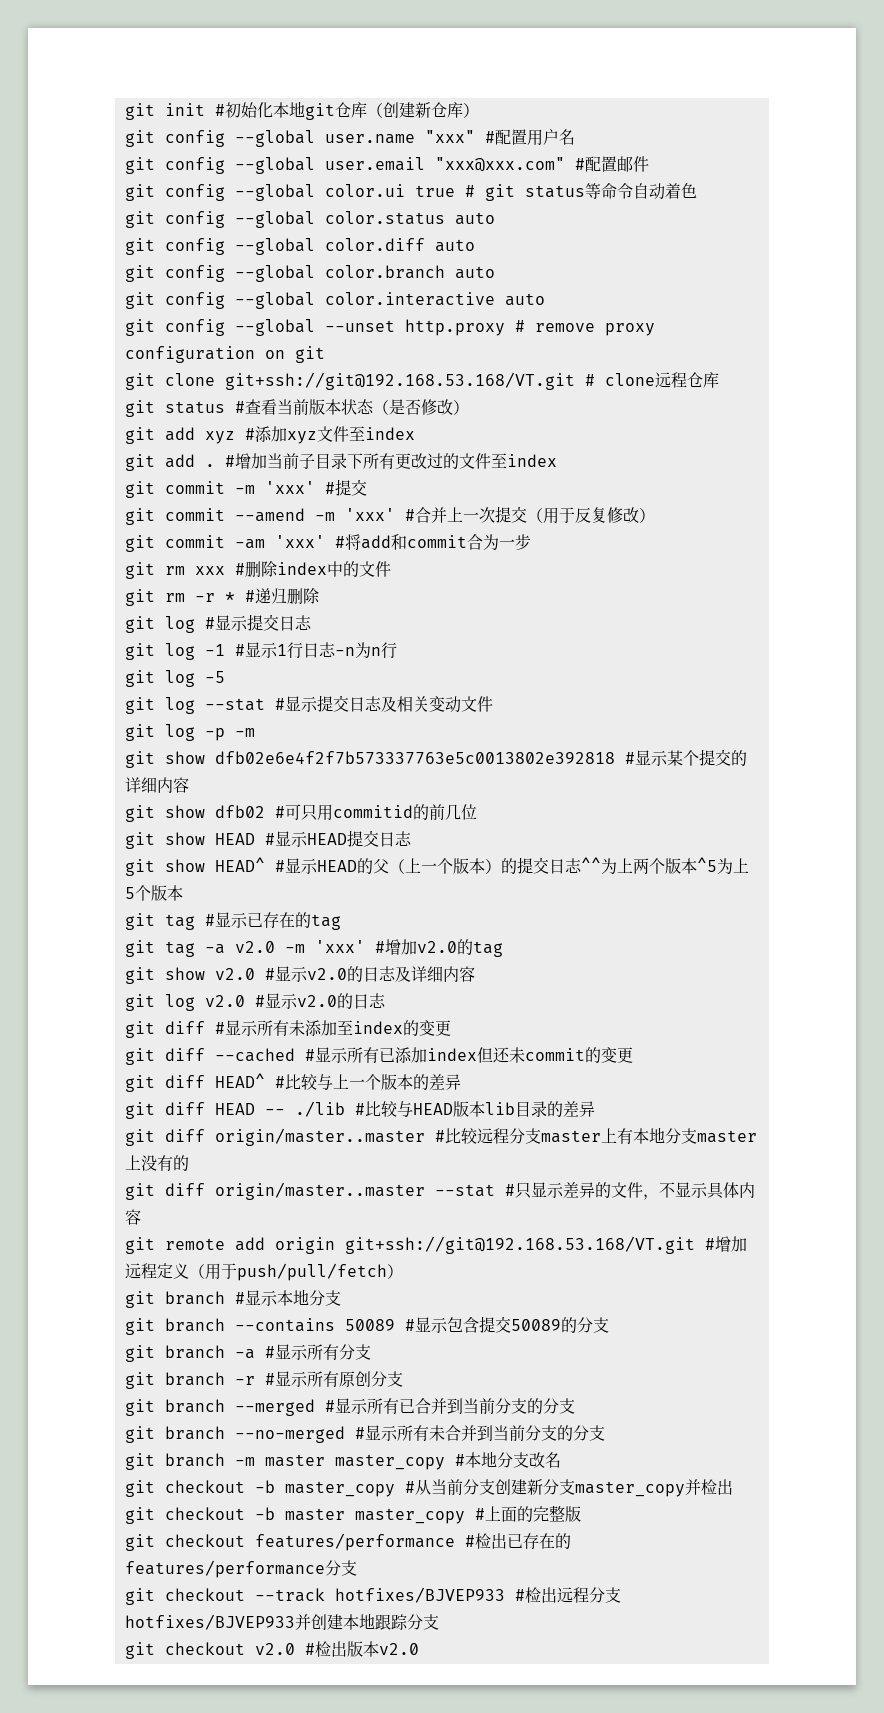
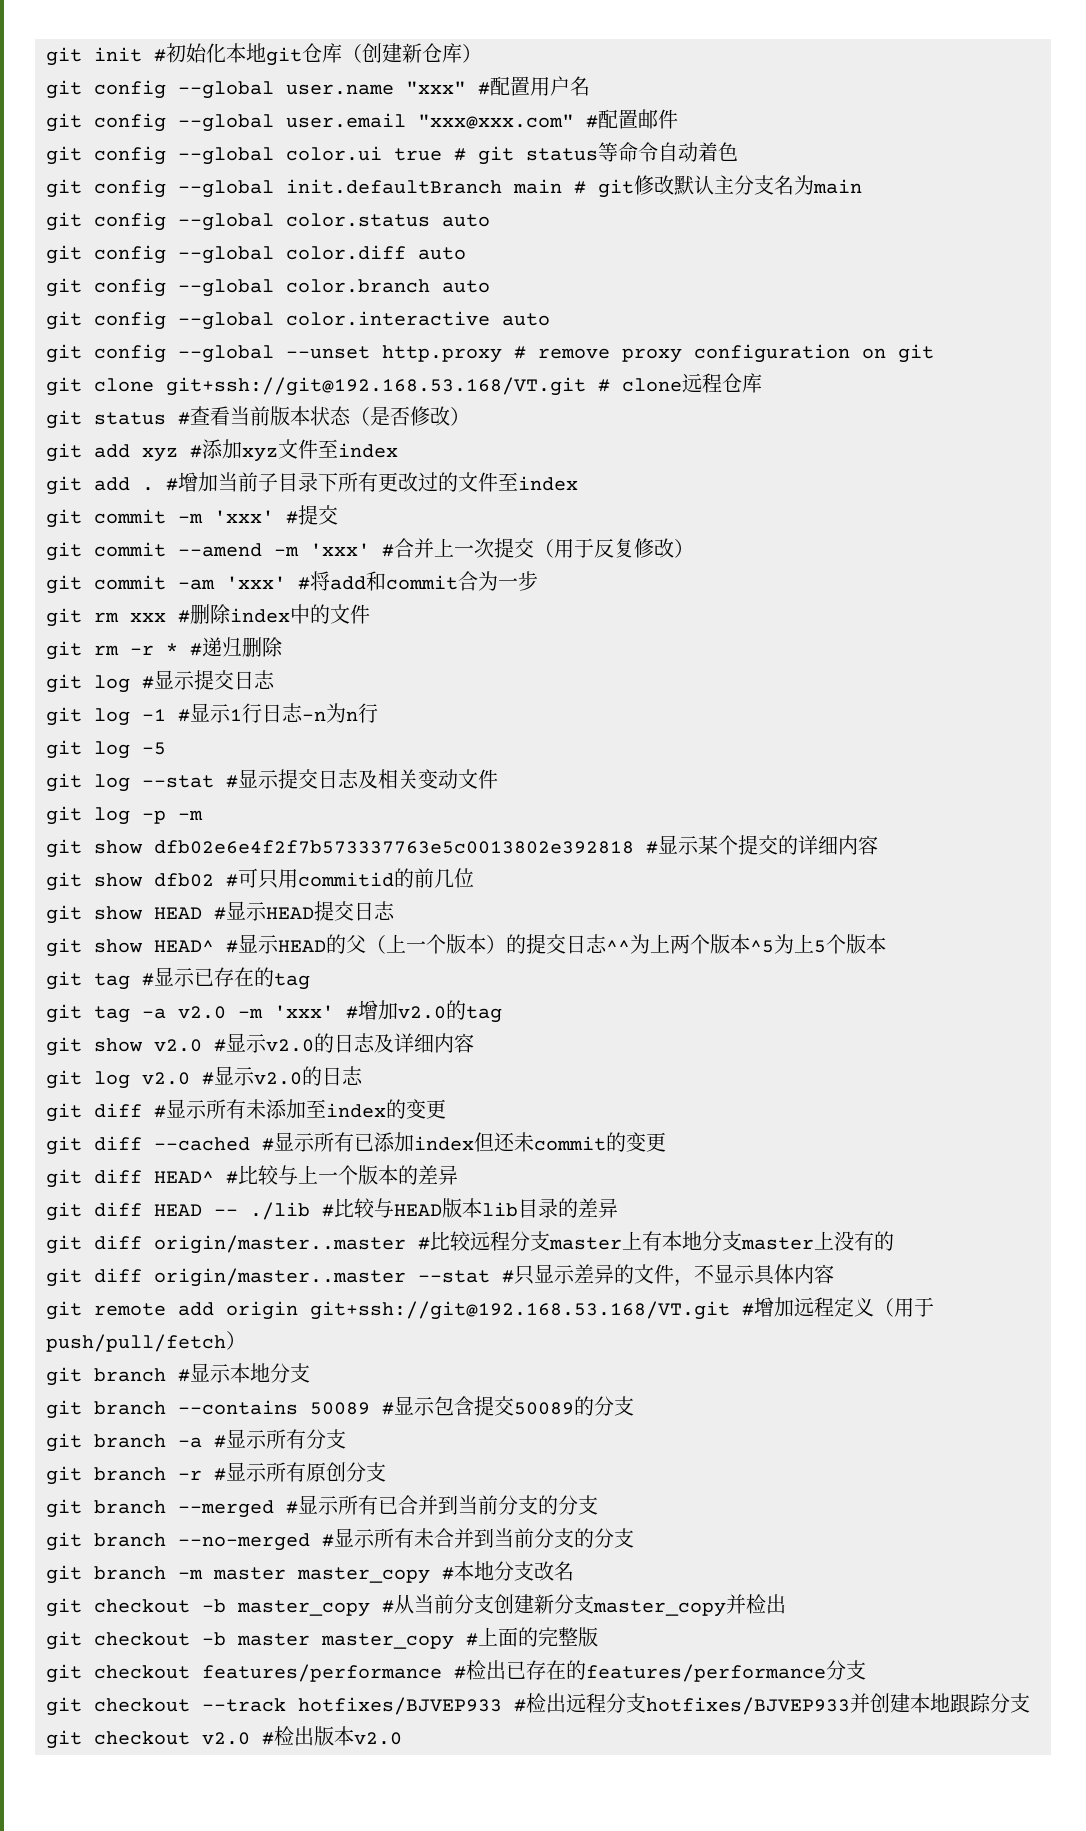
(698, 190) none -> [45,175,862,198] // git config --global init.defaultBranch main # git修改默认主分支名为main

